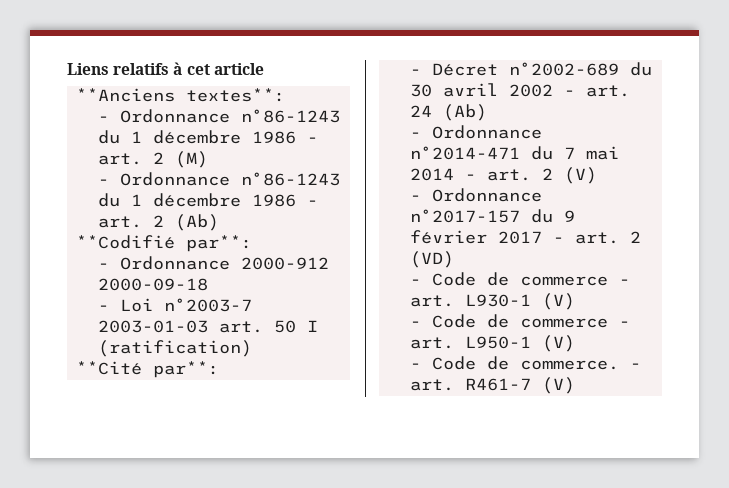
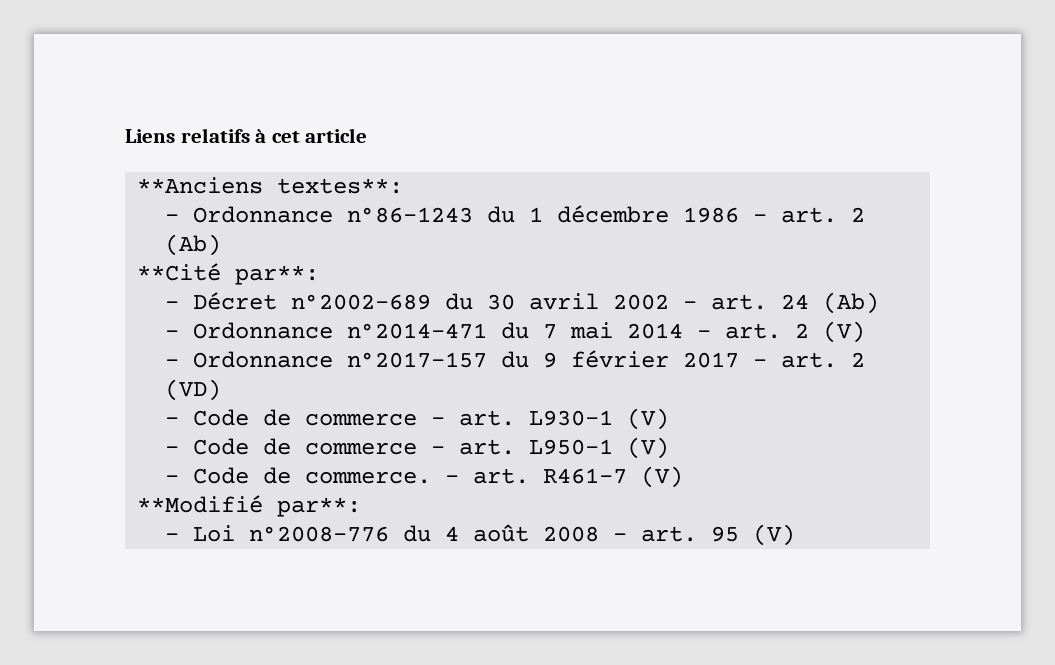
[98,109,341,123] [98,130,319,144] [98,151,209,168] // - Ordonnance n°86-1243 du 1 décembre 1986 - art. 2 (M) -> (404, 186) none
[76,235,253,252] [98,256,330,270] [98,278,209,291] [98,298,253,312] [98,320,319,333] [98,340,253,357] // **Codifié par**: // - Ordonnance 2000-912 2000-09-18 // - Loi n°2003-7 2003-01-03 art. 50 I (ratification) -> (222, 245) none
(576, 385) none -> [137,495,362,517] [165,524,796,546] // **Modifié par**: // - Loi n°2008-776 du 4 août 2008 - art. 95 (V)

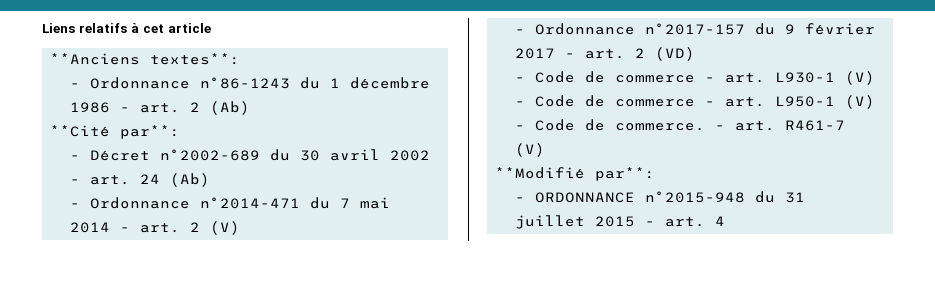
[193,524,796,546] Loi n°2008-776 du 4 août 2008 - art. 95 (V) -> [535,191,806,203] [515,215,726,229] ORDONNANCE n°2015-948 du 31 juillet 2015 - art. 4

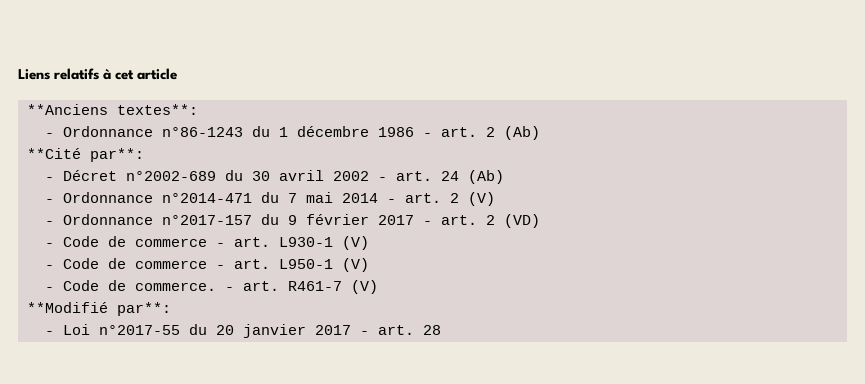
[535,191,806,203] [515,215,726,229] ORDONNANCE n°2015-948 du 31 juillet 2015 - art. 4 -> [63,324,441,338] Loi n°2017-55 du 20 janvier 2017 - art. 28

